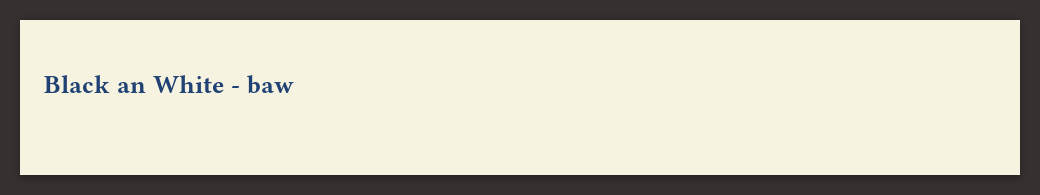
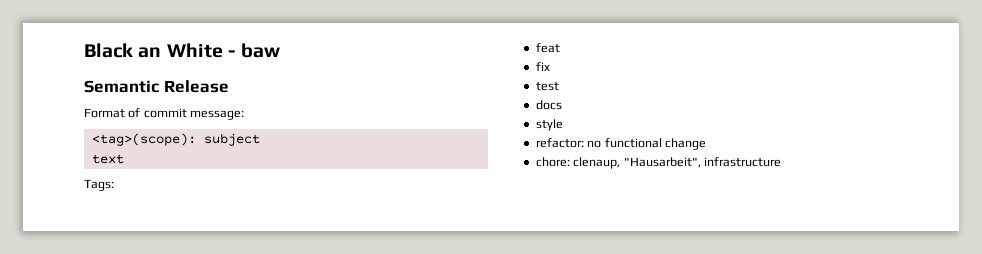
(294, 84) none -> [84,80,229,93] [84,108,245,120] [91,133,260,146] [91,154,124,164] [84,179,114,191] [535,43,560,53] [535,62,550,71] [535,82,559,91] [535,100,562,110] [535,119,563,131] [535,138,706,150] [535,157,781,169] // Semantic Release // Format of commit message: // <tag>(scope): subject // text // Tags: // feat // fix // test // docs // style // refactor: no functional change // chore: clenaup, "Hausarbeit", infrastructure

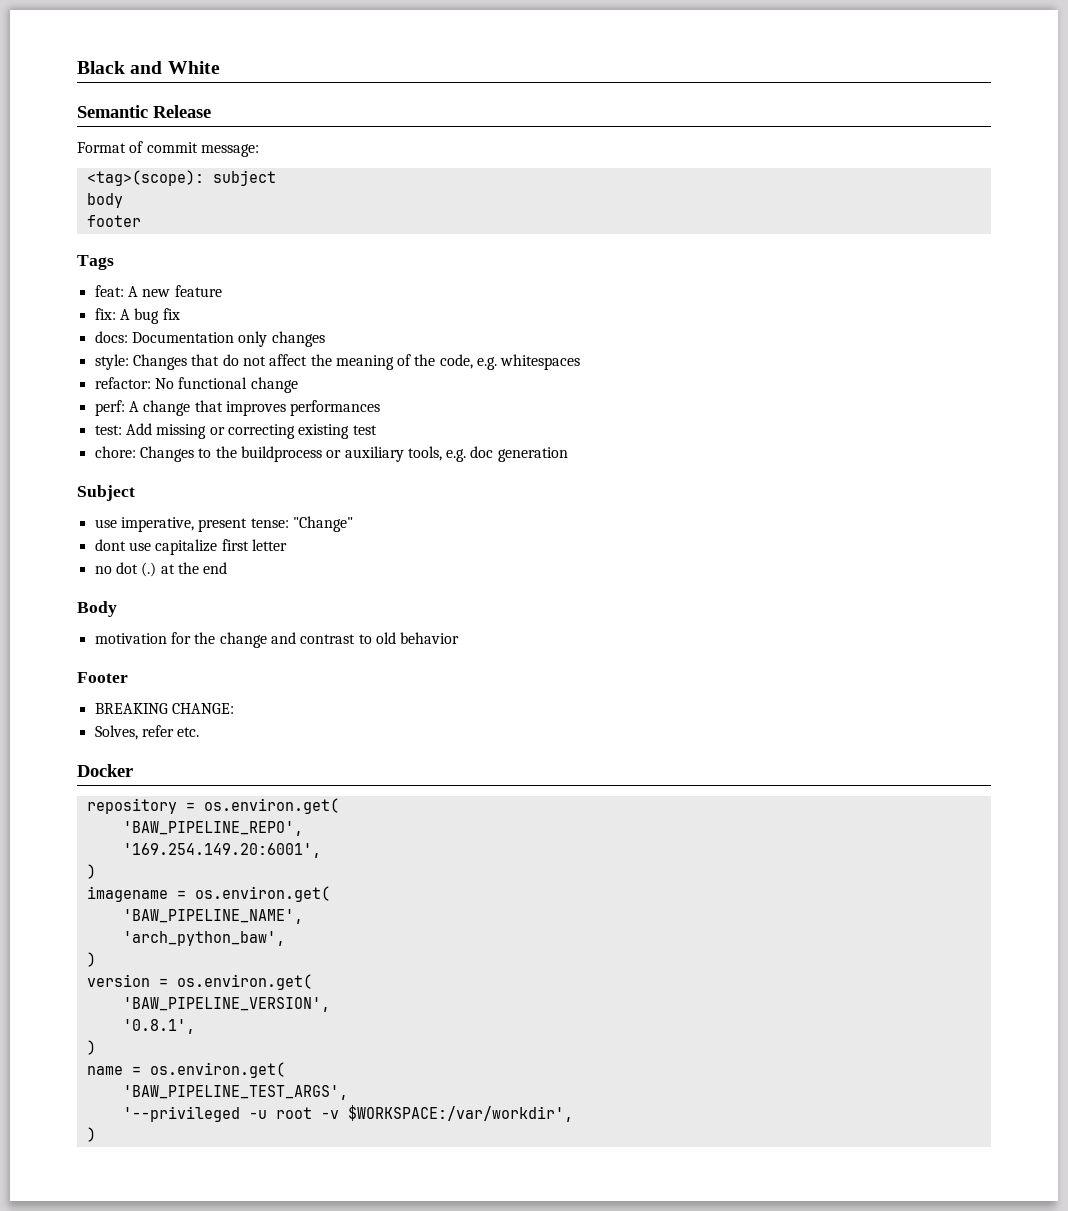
[138,47,162,58] an -> [130,61,163,74] and
[227,43,281,58] - baw -> (220, 67) none
[91,154,124,164] [84,179,114,191] [535,43,560,53] [535,62,550,71] [535,82,559,91] [535,100,562,110] [535,119,563,131] text // Tags: // feat // fix // test // docs // style -> [86,193,123,208] [86,215,141,227] [77,255,114,270] [94,285,222,297] [94,308,180,324] [94,331,325,347] [94,354,581,370] body // footer // Tags // feat: A new feature // fix: A bug fix // docs: Documentation only changes // style: Changes that do not affect the meaning of the code, e.g. whitespaces
[587,140,602,148] no -> [154,378,174,389] No
[535,157,781,169] chore: clenaup, "Hausarbeit", infrastructure -> [94,400,381,416] [94,423,377,439] [94,446,568,462] [77,485,135,501] [94,516,353,532] [94,539,287,555] [94,562,228,577] [77,601,117,617] [94,632,460,648] [77,672,128,683] [94,703,234,714] [94,725,200,740] [77,764,133,777] [86,798,339,814] [122,821,303,836] [122,843,321,858] [86,864,96,879] [86,886,330,902] [122,909,303,924] [122,931,285,946] [86,952,96,967] [86,974,312,990] [122,997,330,1012] [122,1019,195,1034] [86,1040,96,1055] [86,1062,285,1078] [122,1085,348,1100] [122,1105,573,1122] [86,1127,96,1142] perf: A change that improves performances // test: Add missing or correcting existing test // chore: Changes to the buildprocess or auxiliary tools, e.g. doc generation // Subject // use imperative, present tense: "Change" // dont use capitalize first letter // no dot (.) at the end // Body // motivation for the change and contrast to old behavior // Footer // BREAKING CHANGE: // Solves, refer etc. // Docker // repository = os.environ.get( // 'BAW_PIPELINE_REPO', // '169.254.149.20:6001', // ) // imagename = os.environ.get( // 'BAW_PIPELINE_NAME', // 'arch_python_baw', // ) // version = os.environ.get( // 'BAW_PIPELINE_VERSION', // '0.8.1', // ) // name = os.environ.get( // 'BAW_PIPELINE_TEST_ARGS', // '--privileged -u root -v $WORKSPACE:/var/workdir', // )

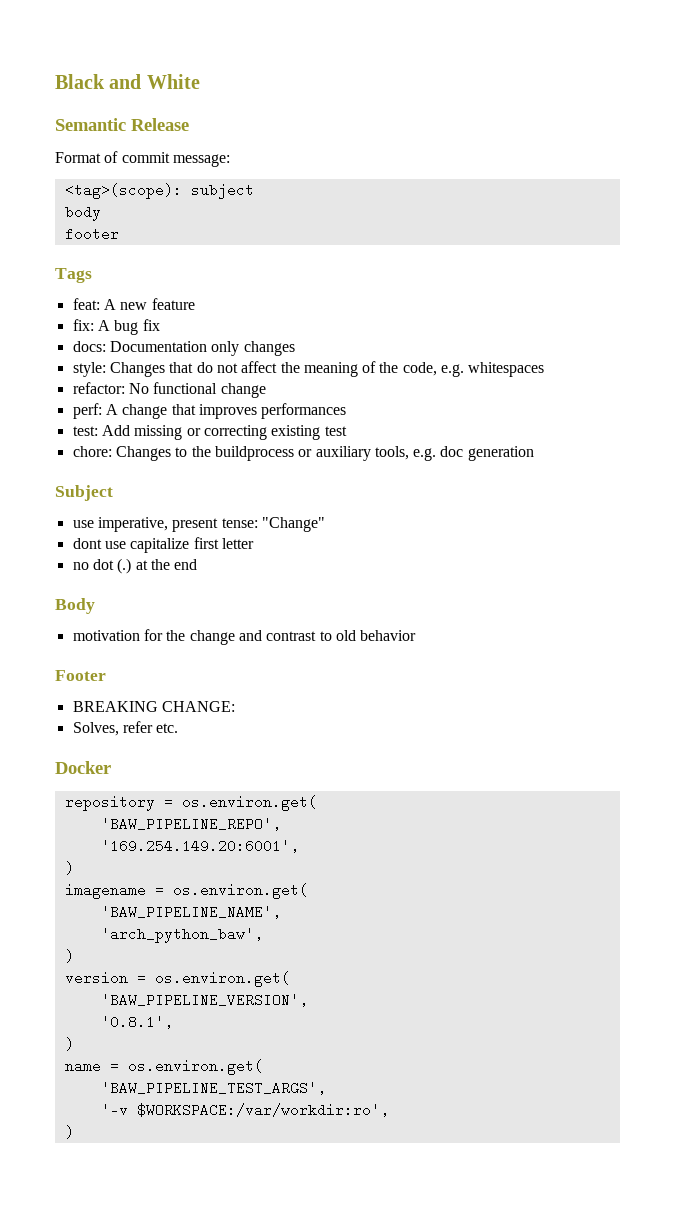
[122,1105,573,1122] '--privileged -u root -v $WORKSPACE:/var/workdir', -> [100,1103,389,1117] '-v $WORKSPACE:/var/workdir:ro',

